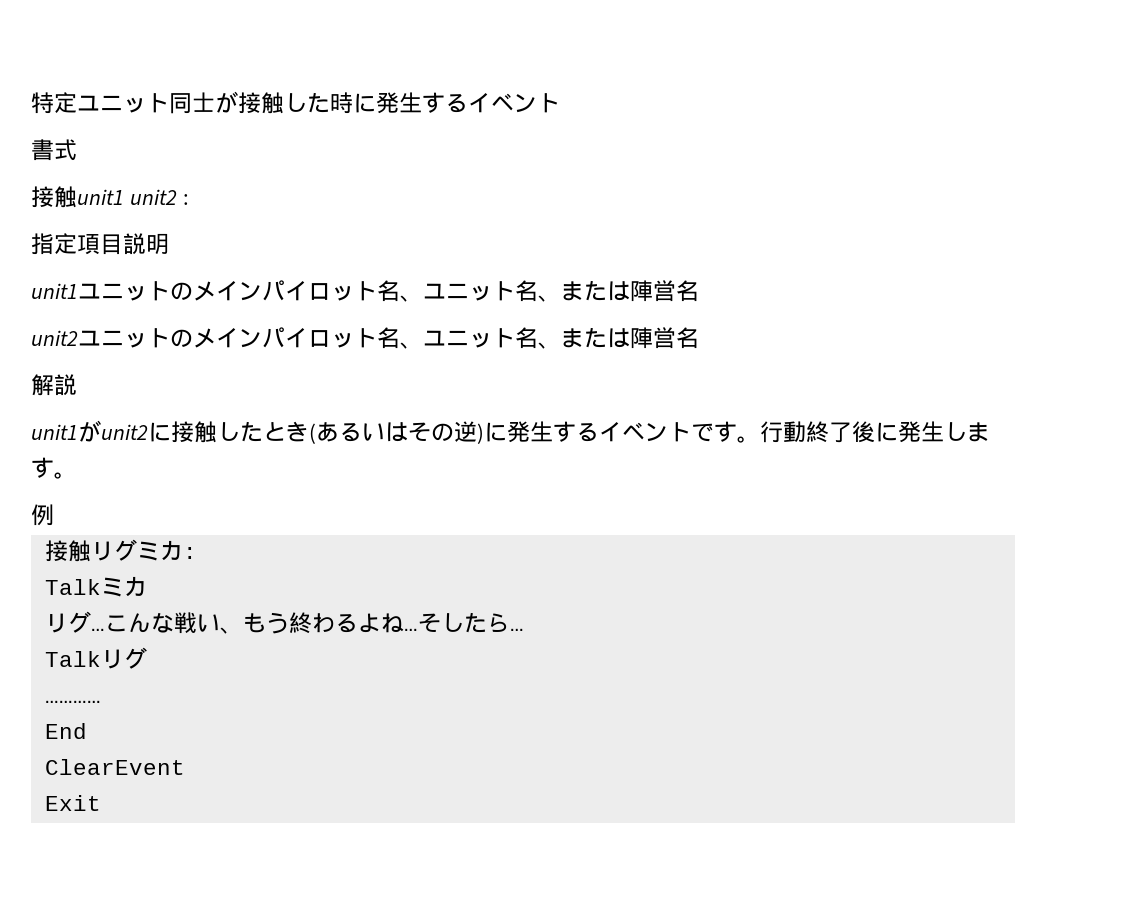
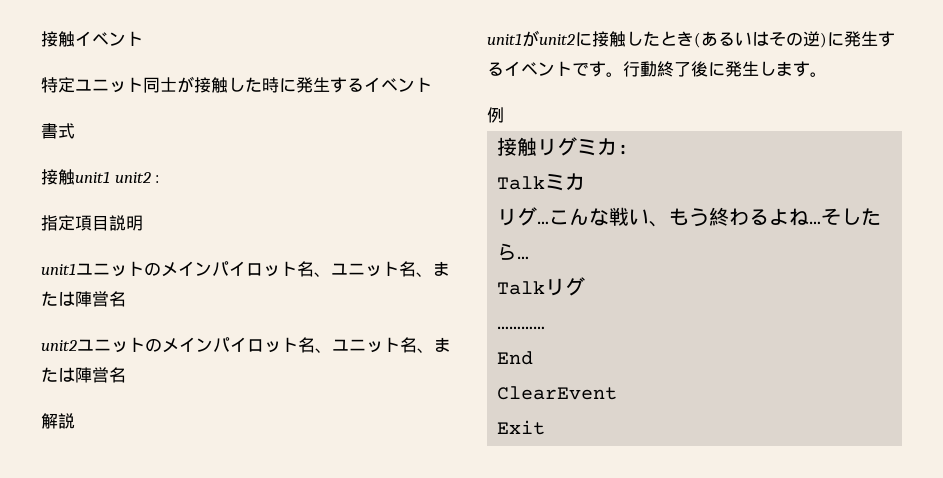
(31, 103) none -> [41,31,143,47] 接触イベント //

